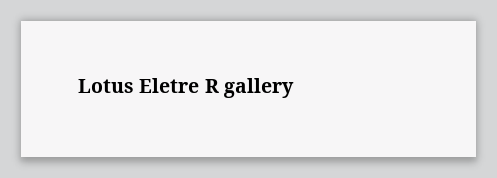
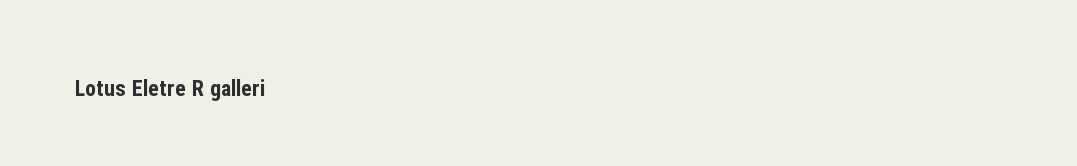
[223,78,294,98] gallery -> [209,79,265,101] galleri

